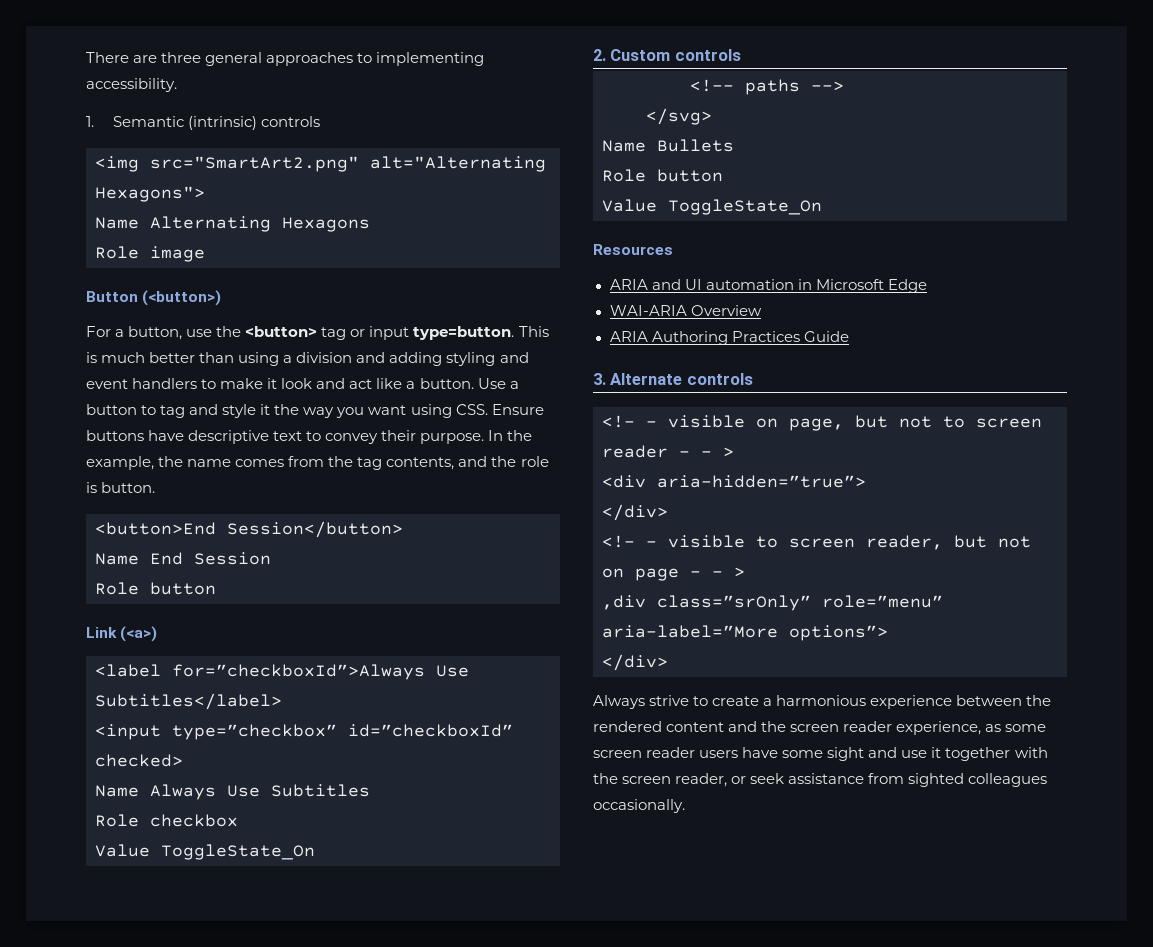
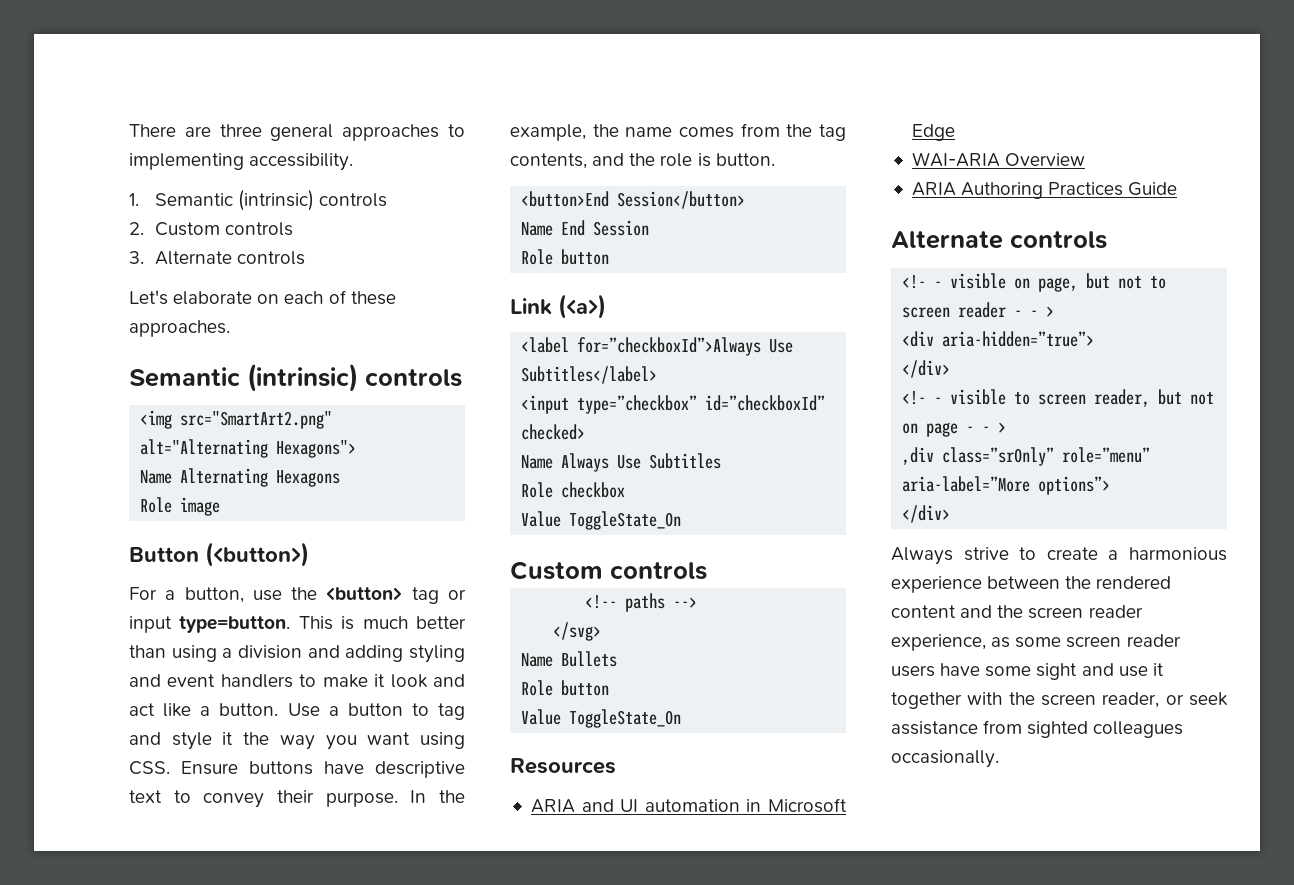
(320, 121) none -> [129,222,294,236] [129,251,306,265] [129,290,396,305] [129,320,230,337] [129,363,462,392] // 2. Custom controls // 3. Alternate controls // Let's elaborate on each of these approaches. // Semantic (intrinsic) controls
[593,49,606,61] 2. -> (682, 520) none
[593,373,606,385] 3. -> (1178, 189) none

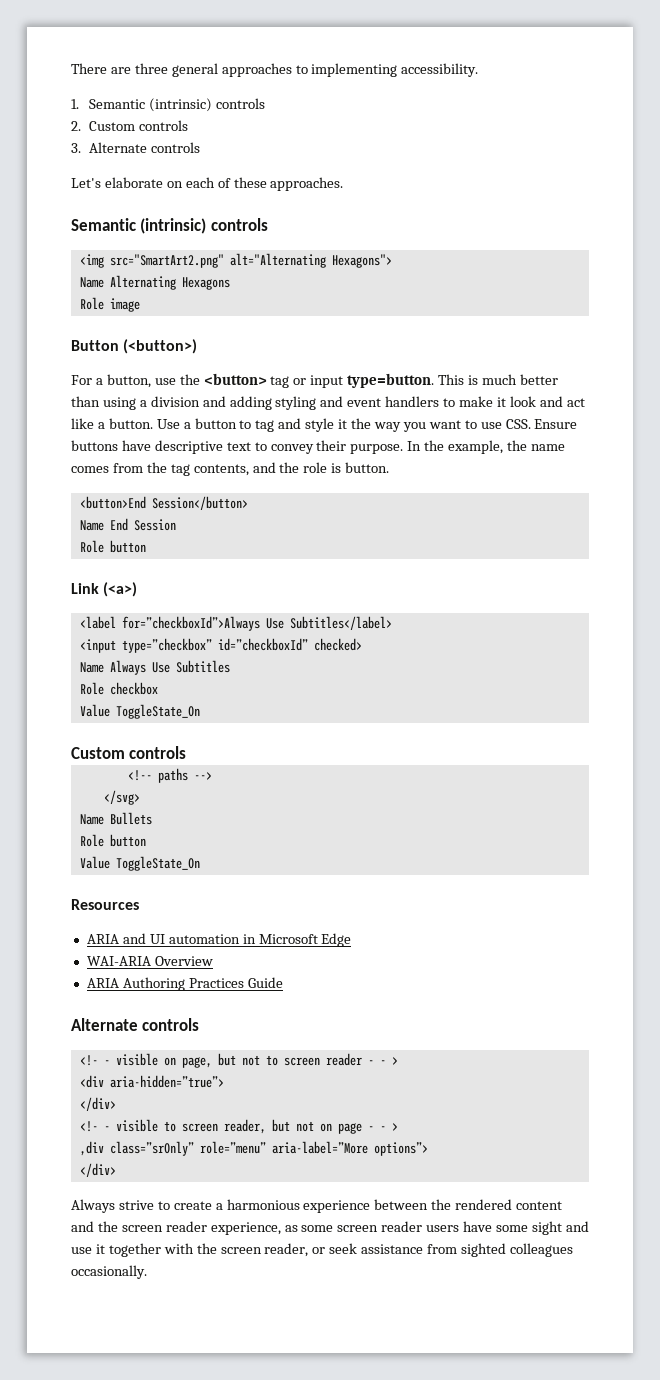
[420,732,465,749] using -> [464,420,502,429] to use

